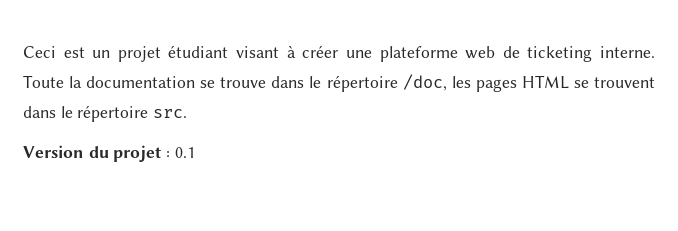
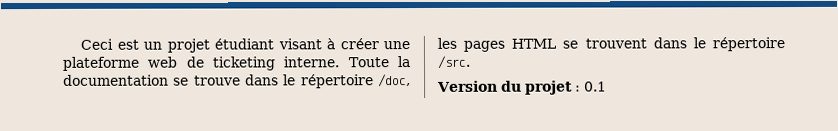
[153,109,188,118] src. -> [437,55,471,69] /src.

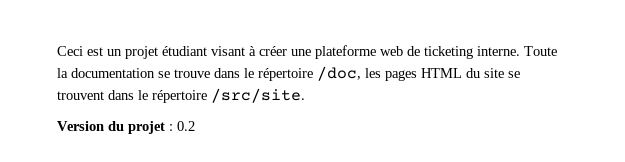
(557, 43) none -> [466,68,504,78] du site
[437,55,471,69] /src. -> [211,88,305,103] /src/site.
[583,81,607,92] 0.1 -> [177,121,195,131] 0.2

